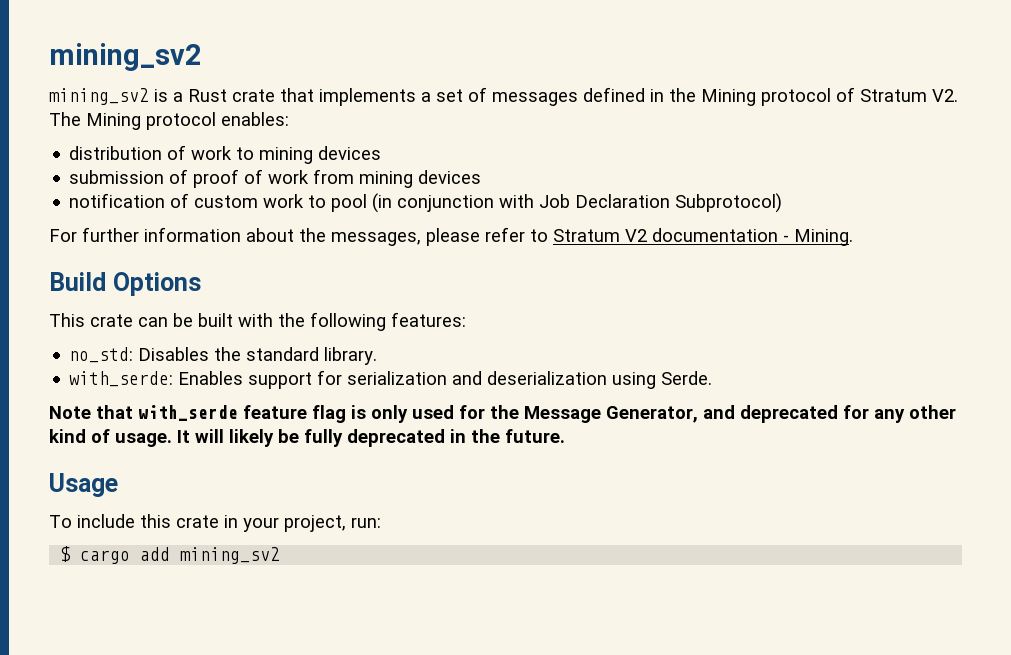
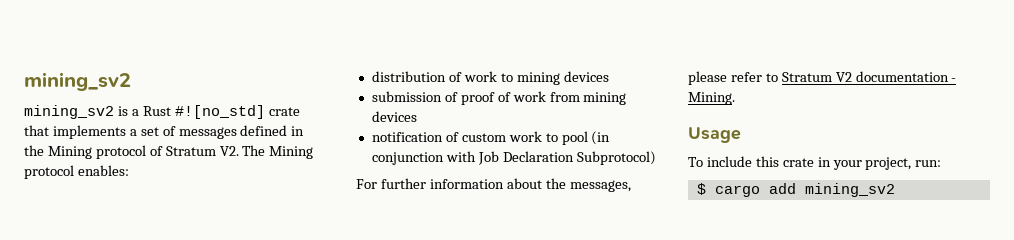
(227, 95) none -> [174,105,265,119] #![no_std]
[49,272,201,296] [49,312,466,331] [69,347,378,365] [69,370,713,389] [49,405,956,423] [49,429,565,447] // Build Options // This crate can be built with the following features: // no_std: Disables the standard library. // with_serde: Enables support for serialization and deserialization using Serde. // Note that with_serde feature flag is only used for the Message Generator, and deprecated for any other kind of usage. It will likely be fully deprecated in the future. -> (735, 98) none

